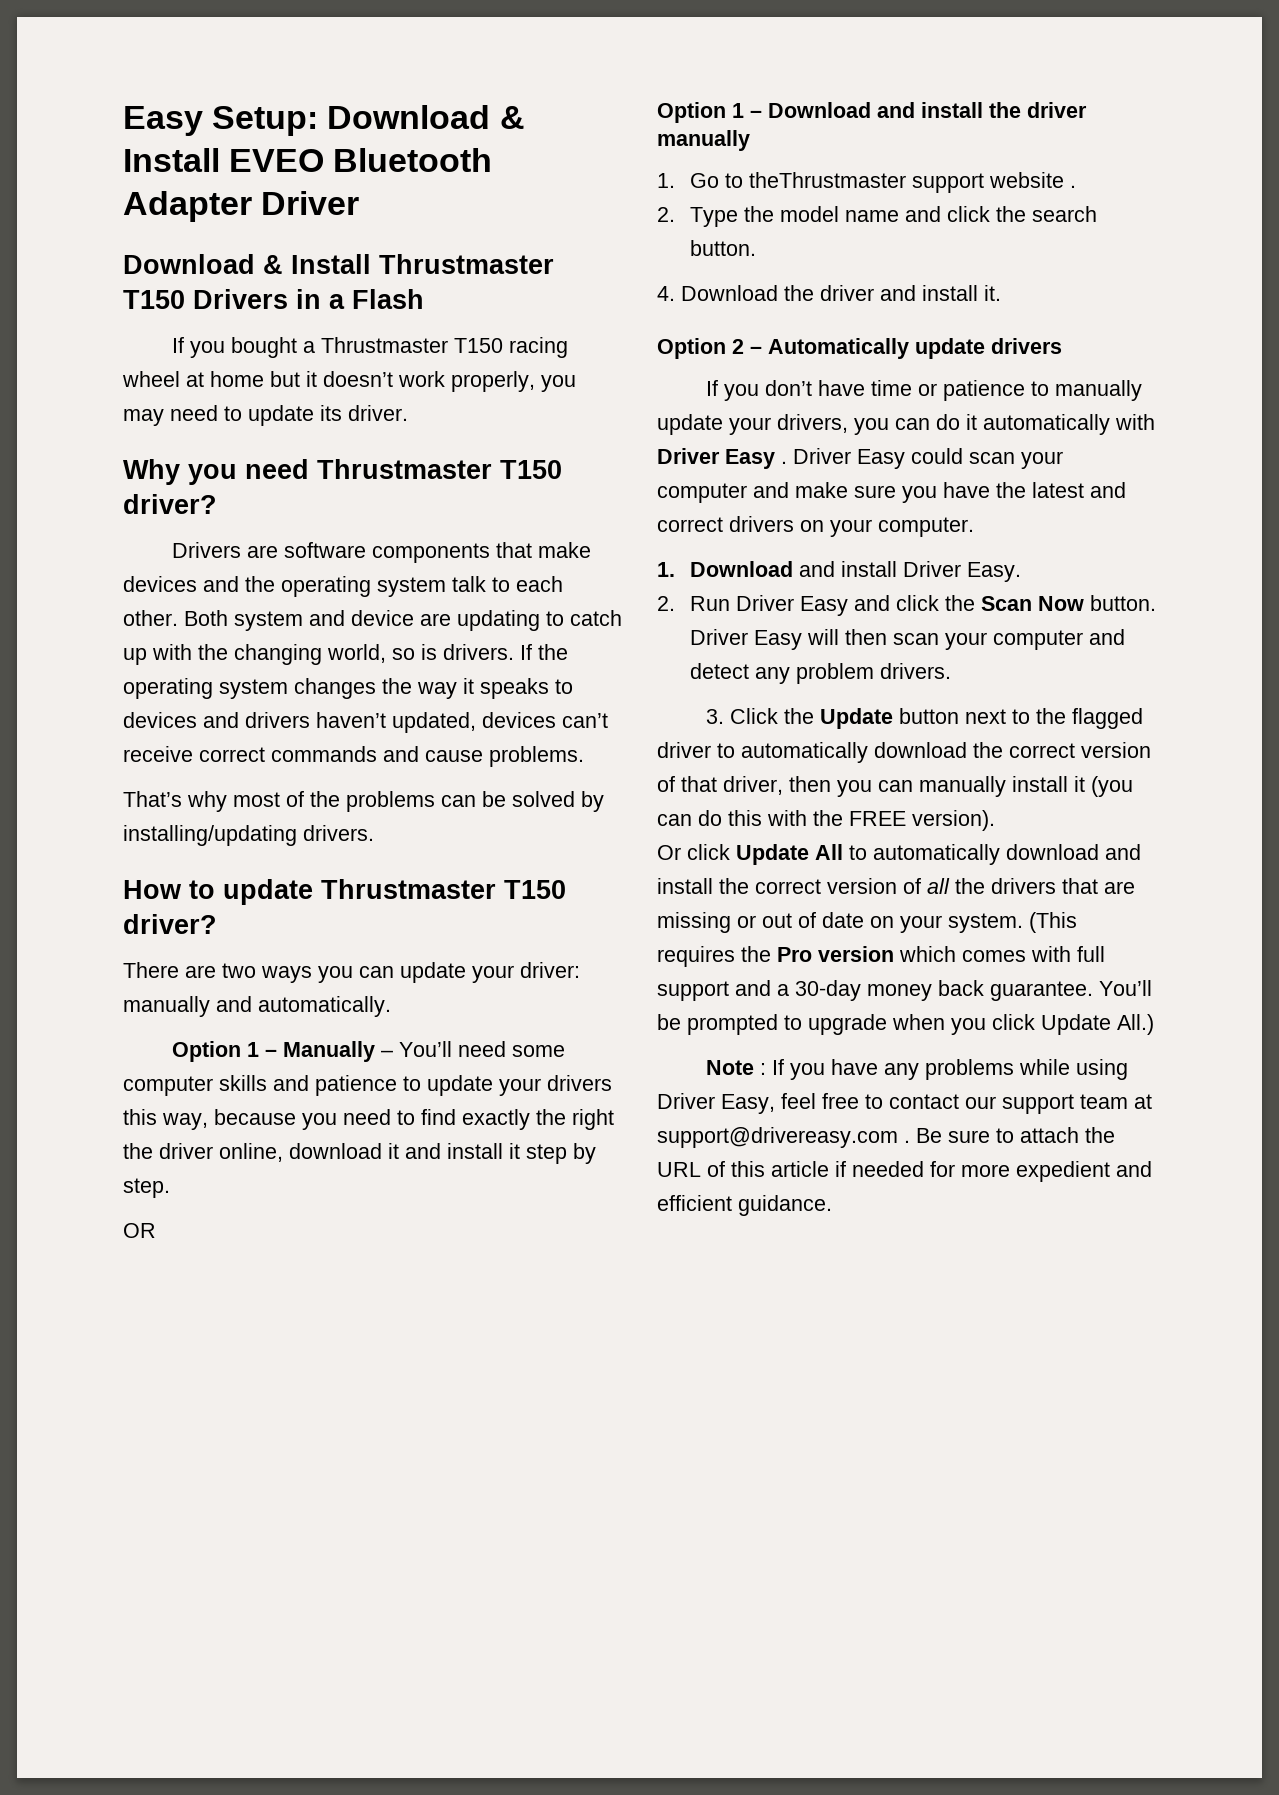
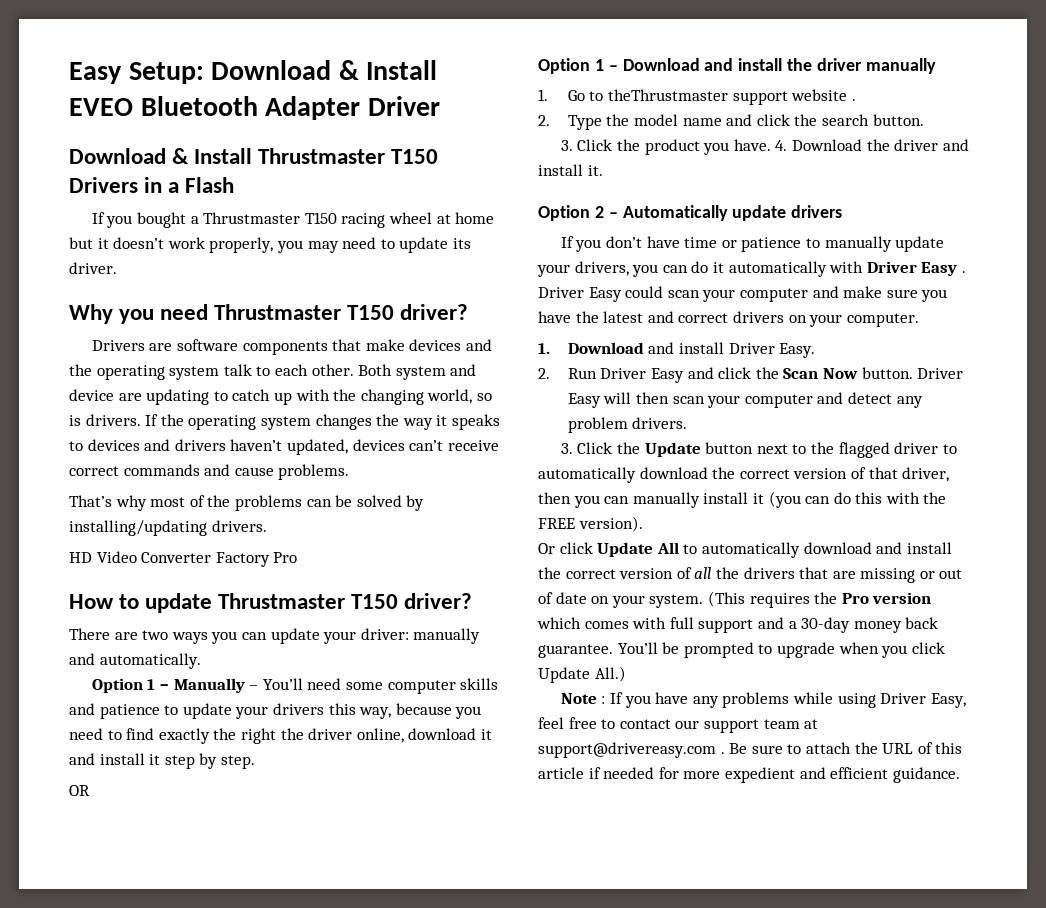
(374, 833) none -> [69,551,298,567] // HD Video Converter Factory Pro
(756, 248) none -> [560,139,771,155] 3. Click the product you have.

